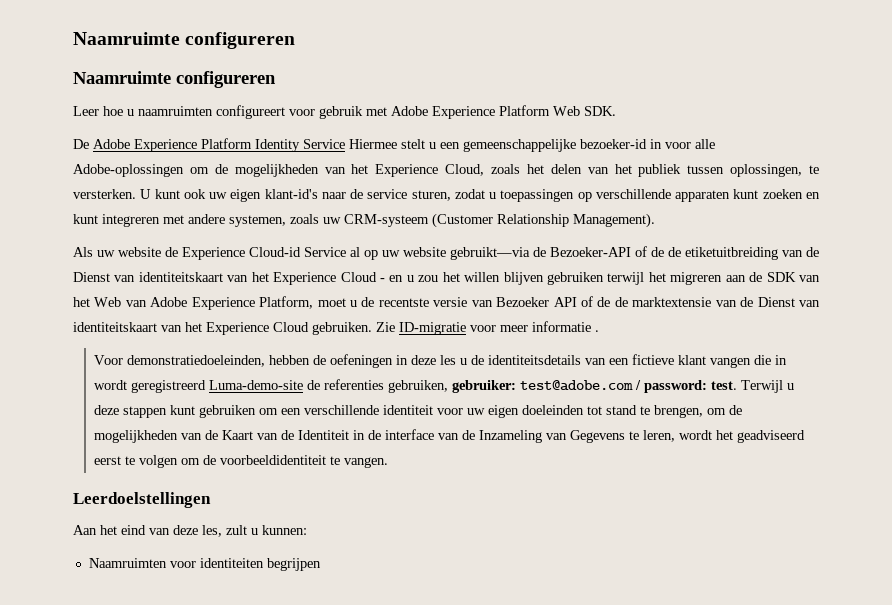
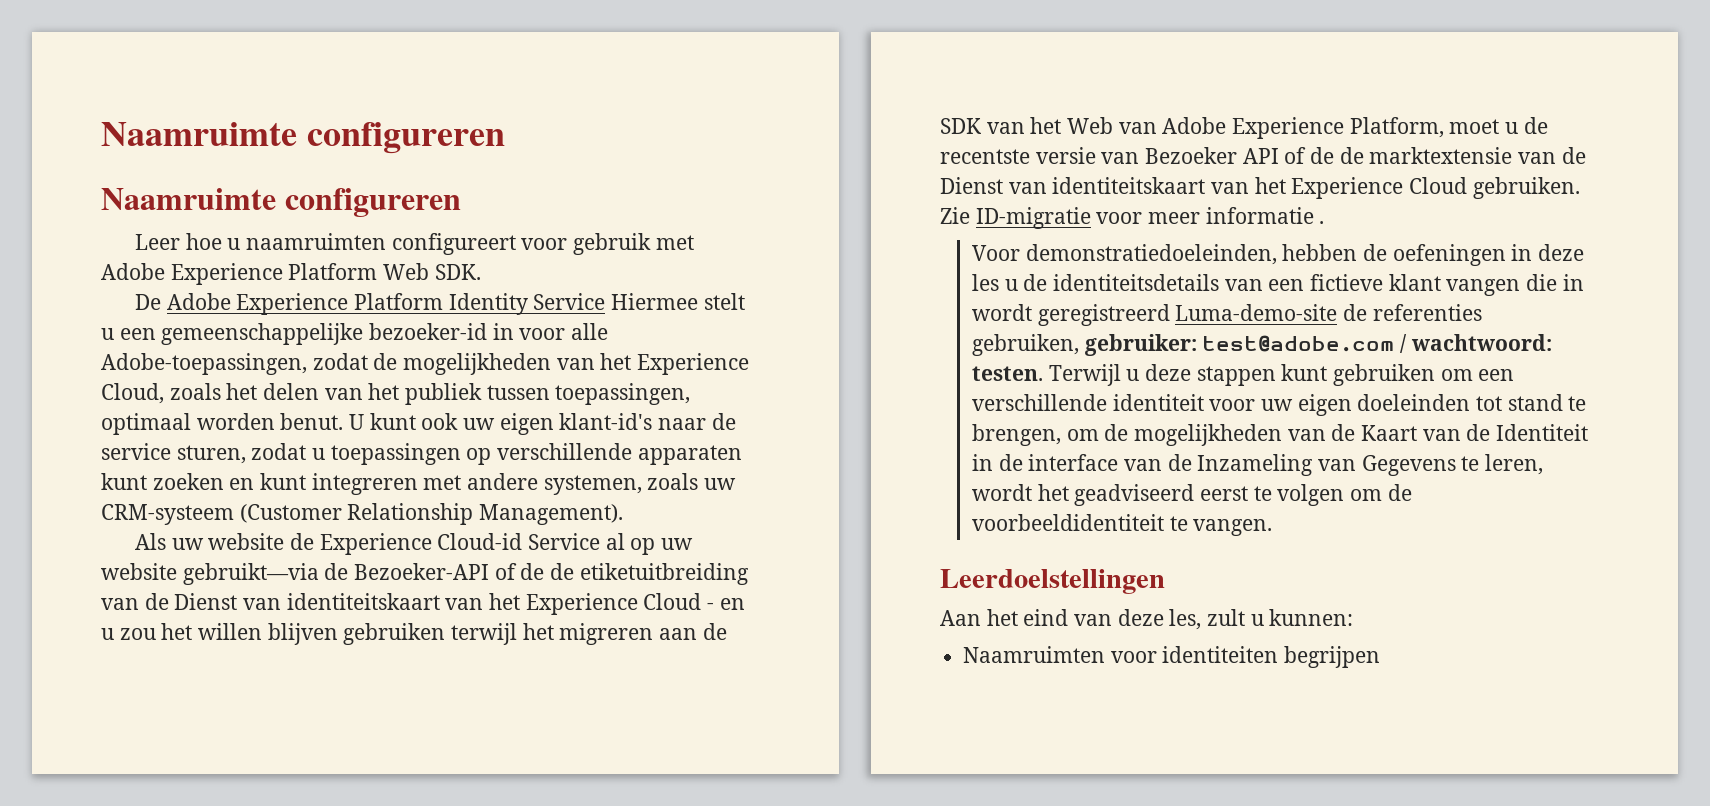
[73,164,209,177] Adobe-oplossingen om -> [101,353,368,375] Adobe-toepassingen, zodat
[730,164,819,177] [73,189,136,199] oplossingen, te versterken. -> [555,383,691,405] [101,413,344,435] toepassingen, optimaal worden benut.
[644,380,738,393] password: test. -> [1410,334,1552,351] [971,366,1043,381] wachtwoord: testen.

